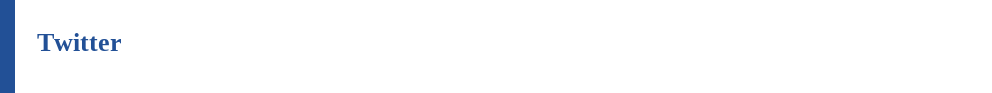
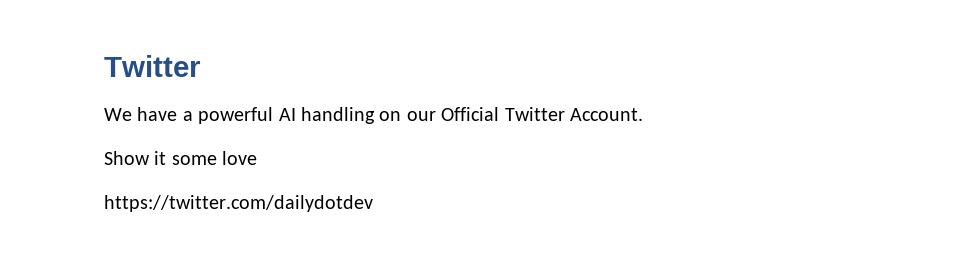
[37,33,122,51] Twitter -> [104,55,201,77] [104,107,643,124] [104,151,258,165] [104,195,373,212] Twitter // We have a powerful AI handling on our Official Twitter Account. // Show it some love // https://twitter.com/dailydotdev

